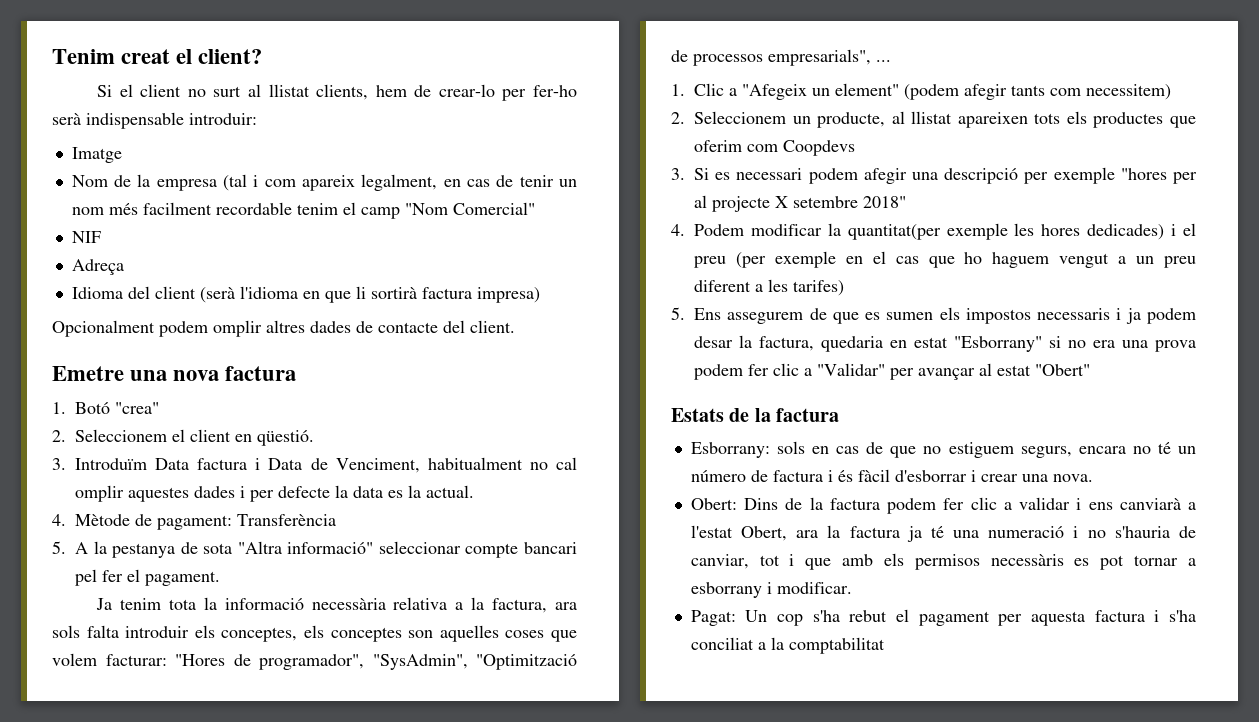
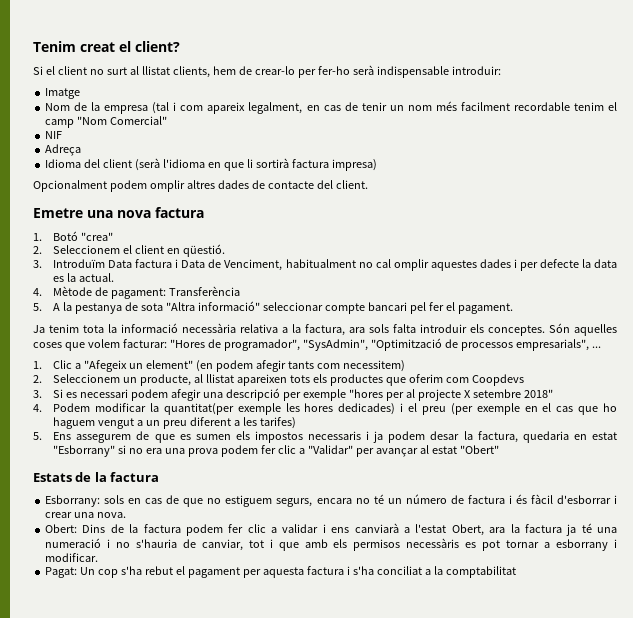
[221,625,434,642] conceptes, els conceptes son -> [488,323,570,336] conceptes. Són
[904,84,959,100] (podem -> [196,360,254,372] (en podem

